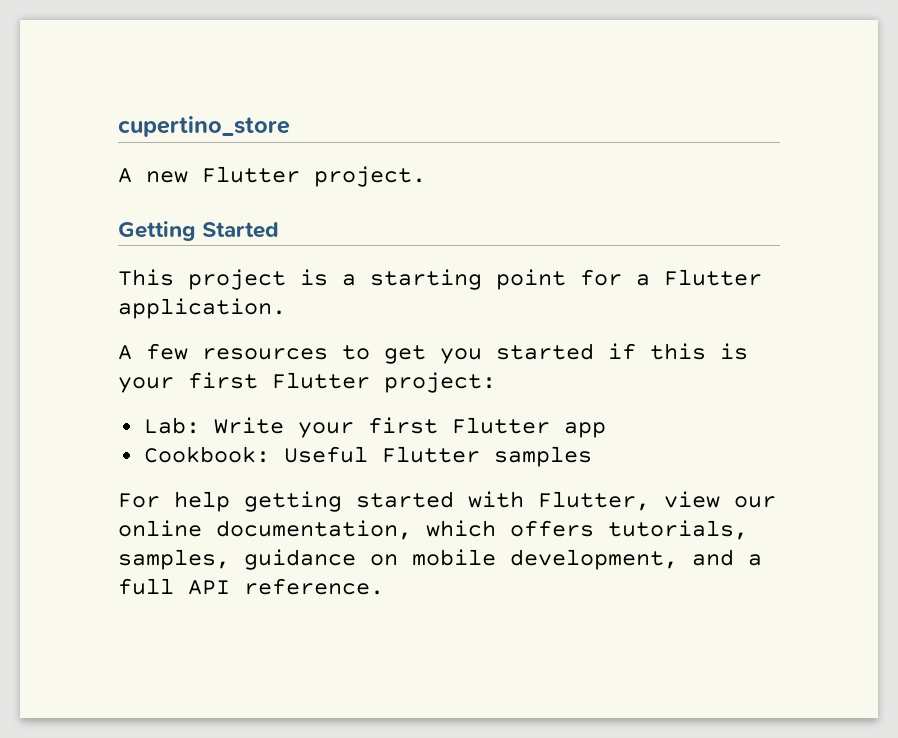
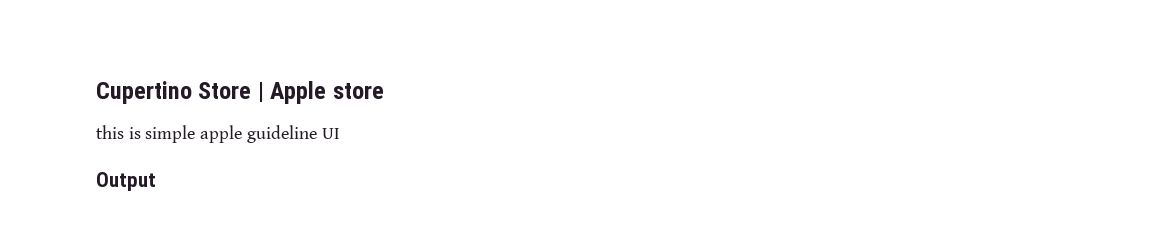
[118,116,290,137] [118,166,426,187] [118,221,280,241] [118,269,762,290] [118,298,286,319] [118,343,748,364] [118,372,496,393] [143,417,606,438] [143,446,592,467] [118,491,776,512] [118,520,748,540] [118,549,762,570] [118,578,384,595] cupertino_store // A new Flutter project. // Getting Started // This project is a starting point for a Flutter application. // A few resources to get you started if this is your first Flutter project: // Lab: Write your first Flutter app // Cookbook: Useful Flutter samples // For help getting started with Flutter, view our online documentation, which offers tutorials, samples, guidance on mobile development, and a full API reference. -> [96,81,384,104] [96,125,340,143] [96,172,156,191] Cupertino Store | Apple store // this is simple apple guideline UI // Output

